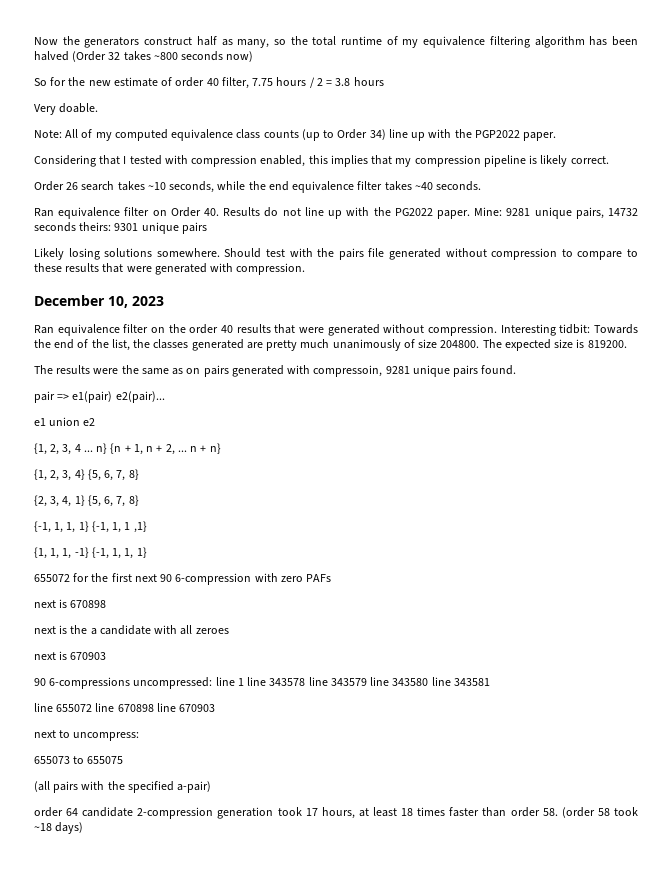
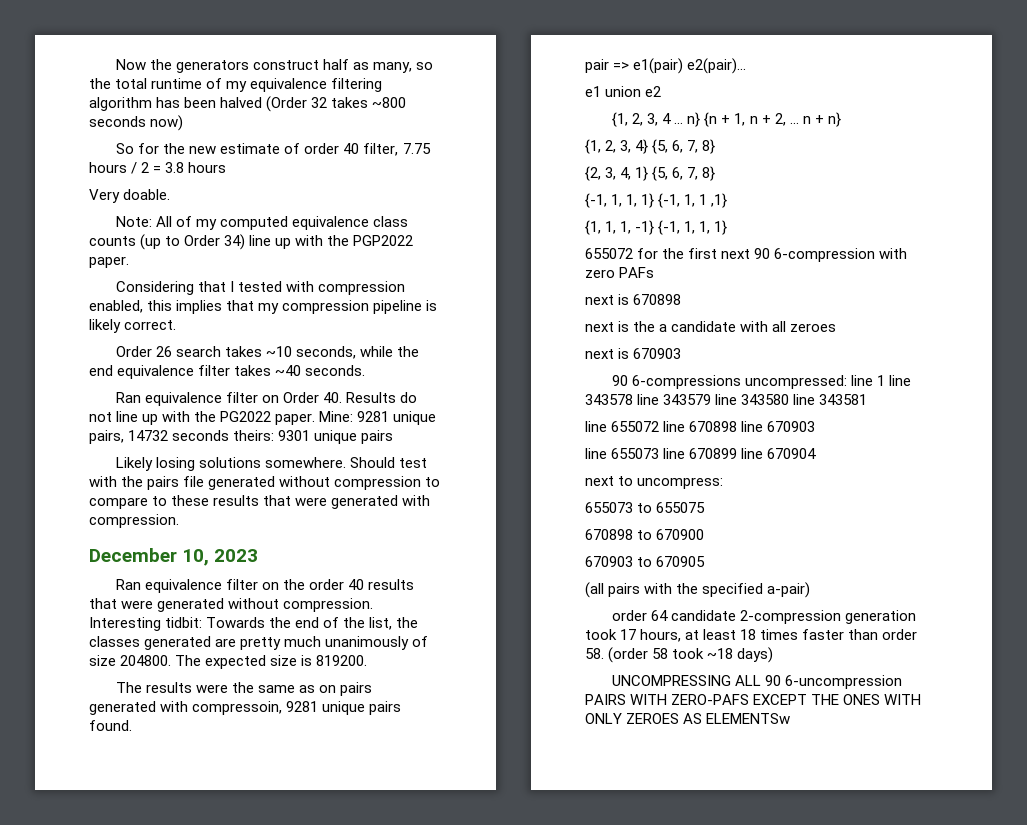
(216, 708) none -> [585,448,817,459] // line 655073 line 670899 line 670904
(124, 760) none -> [585,529,705,540] [585,556,706,567] // 670898 to 670900 // 670903 to 670905
(84, 828) none -> [612,675,903,689] [585,694,922,705] [585,713,791,724] // UNCOMPRESSING ALL 90 6-uncompression PAIRS WITH ZERO-PAFS EXCEPT THE ONES WITH ONLY ZEROES AS ELEMENTSw

